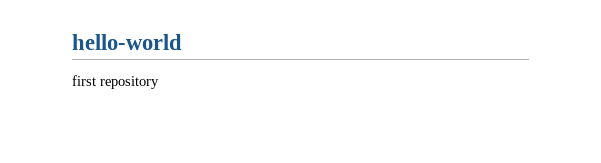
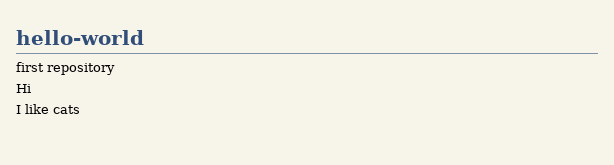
(159, 82) none -> [16,84,31,93] [16,104,80,114] // Hi // I like cats

